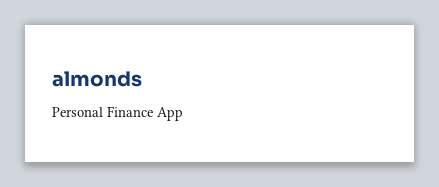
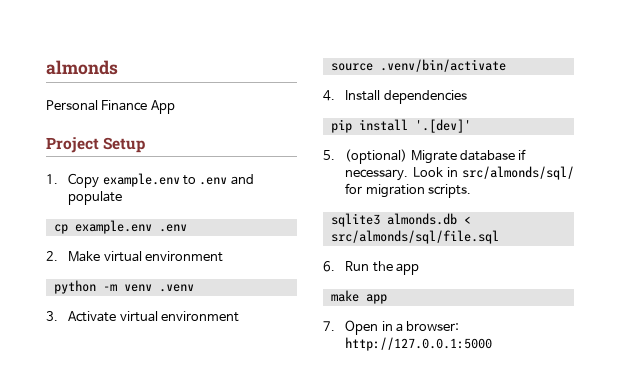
(183, 114) none -> [46,137,146,153] [46,173,254,188] [68,191,123,205] [53,220,187,234] [46,251,224,262] [53,280,194,294] [46,311,240,322] [330,59,506,72] [323,90,467,104] [330,119,471,133] [323,149,527,164] [345,166,574,181] [345,183,472,198] [330,213,471,227] [330,230,499,244] [323,261,420,275] [330,290,387,304] [323,320,460,335] [345,337,493,351] // Project Setup // 1. Copy example.env to .env and populate // cp example.env .env // 2. Make virtual environment // python -m venv .venv // 3. Activate virtual environment // source .venv/bin/activate // 4. Install dependencies // pip install '.[dev]' // 5. (optional) Migrate database if necessary. Look in src/almonds/sql/ for migration scripts. // sqlite3 almonds.db < src/almonds/sql/file.sql // 6. Run the app // make app // 7. Open in a browser: http://127.0.0.1:5000

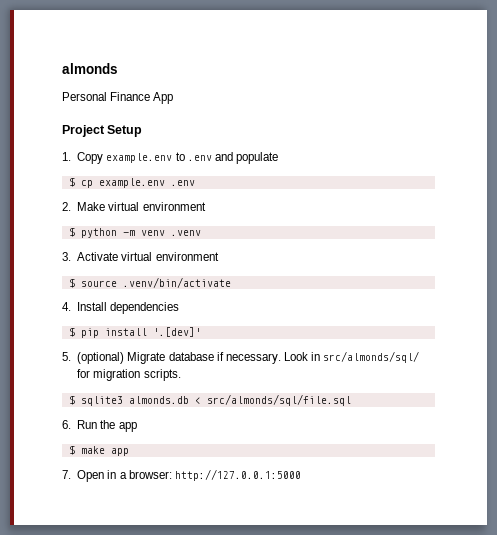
(123, 198) none -> [68,177,75,187] $
(224, 256) none -> [68,227,75,237] $
(240, 316) none -> [68,278,75,288] $
(467, 97) none -> [68,327,75,337] $
(472, 191) none -> [68,395,75,405] $
(420, 269) none -> [68,445,75,455] $

